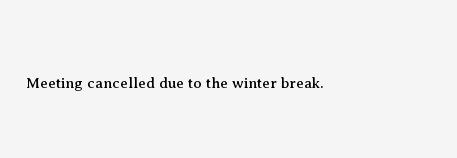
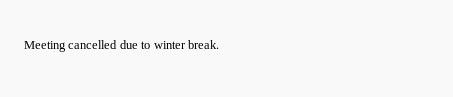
[206,77,229,88] the -> (151, 45) none

